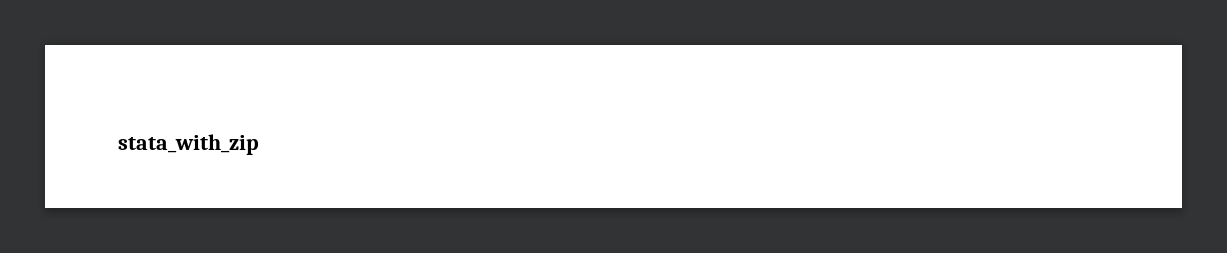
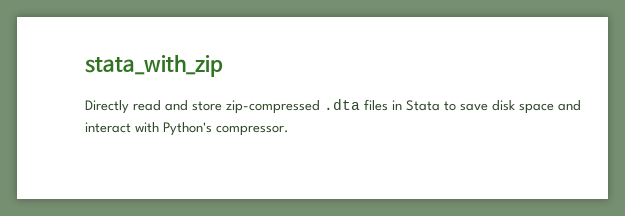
(259, 144) none -> [85,99,581,114] [85,122,289,136] // Directly read and store zip-compressed .dta files in Stata to save disk space and interact with Python's compressor.

